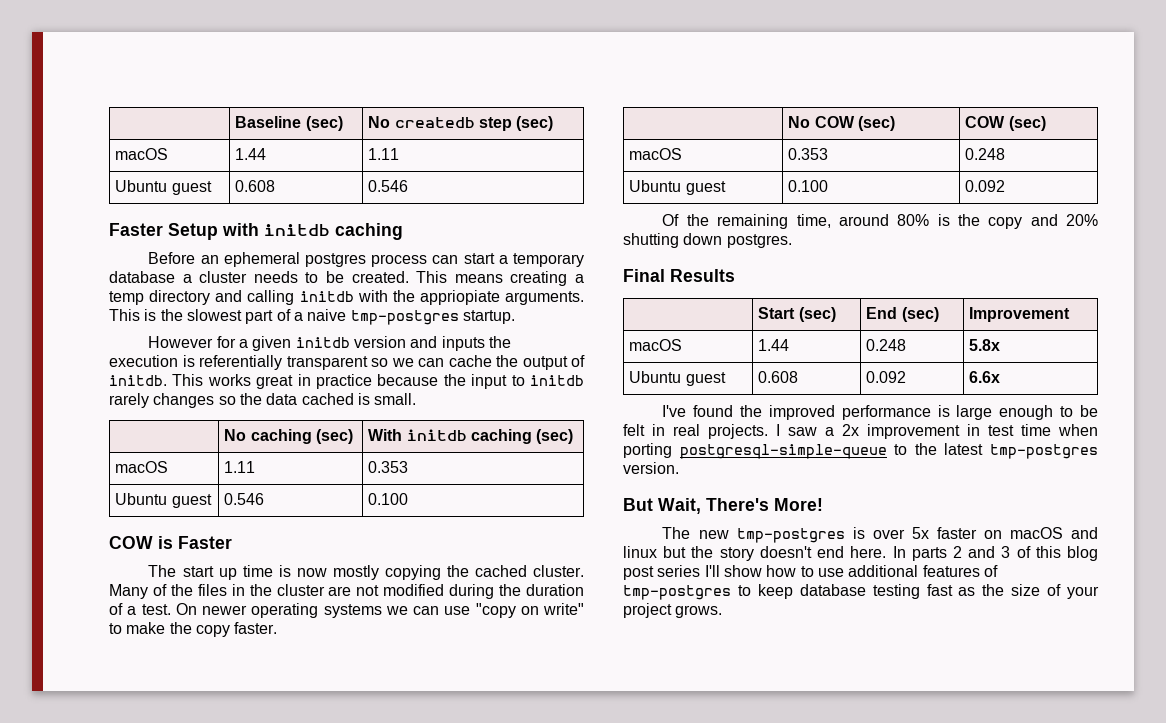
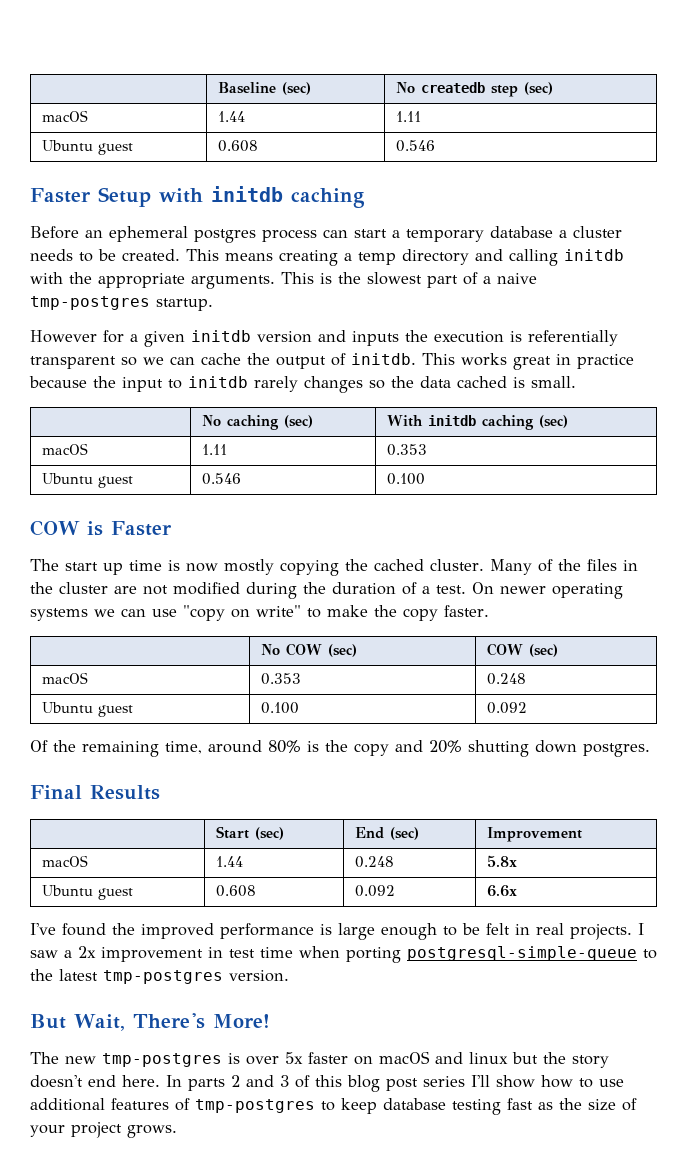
[419,290,500,305] appriopiate -> [98,273,185,288] appropriate

